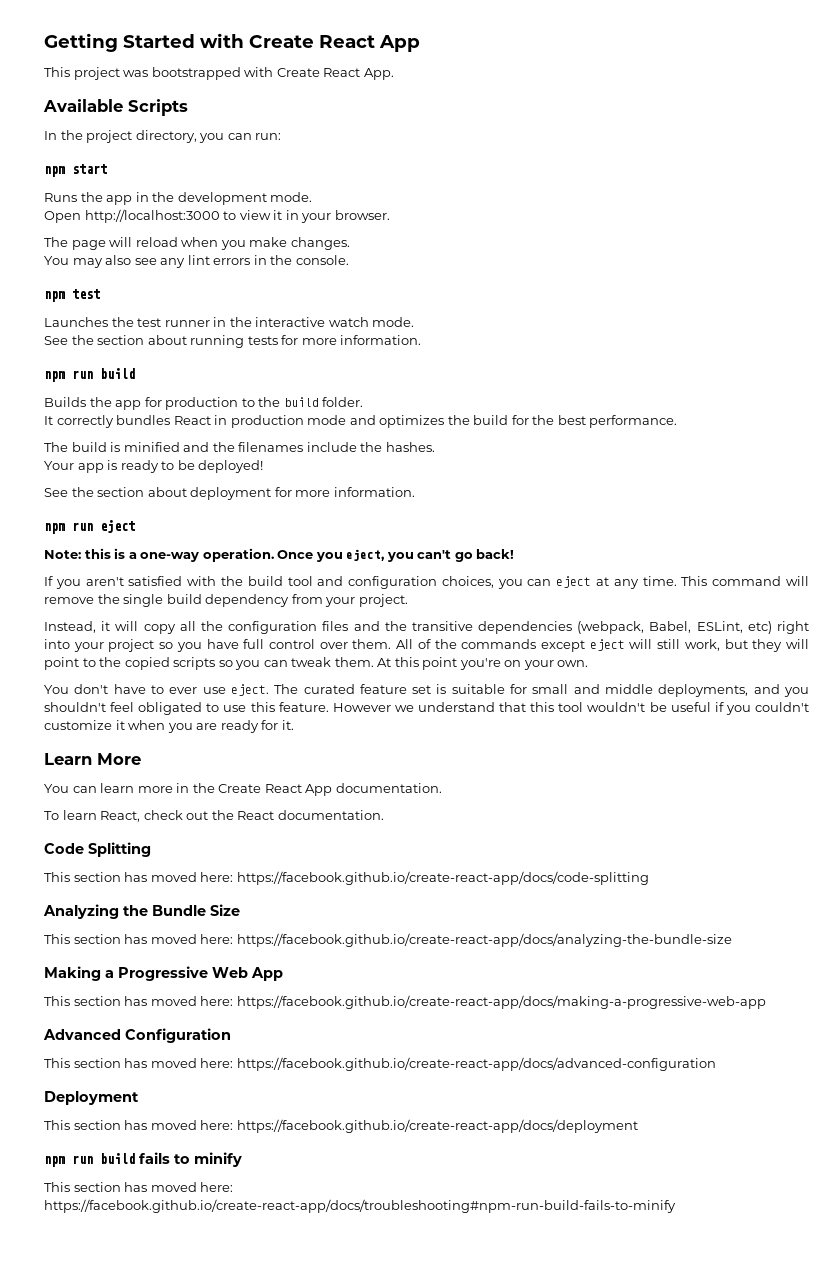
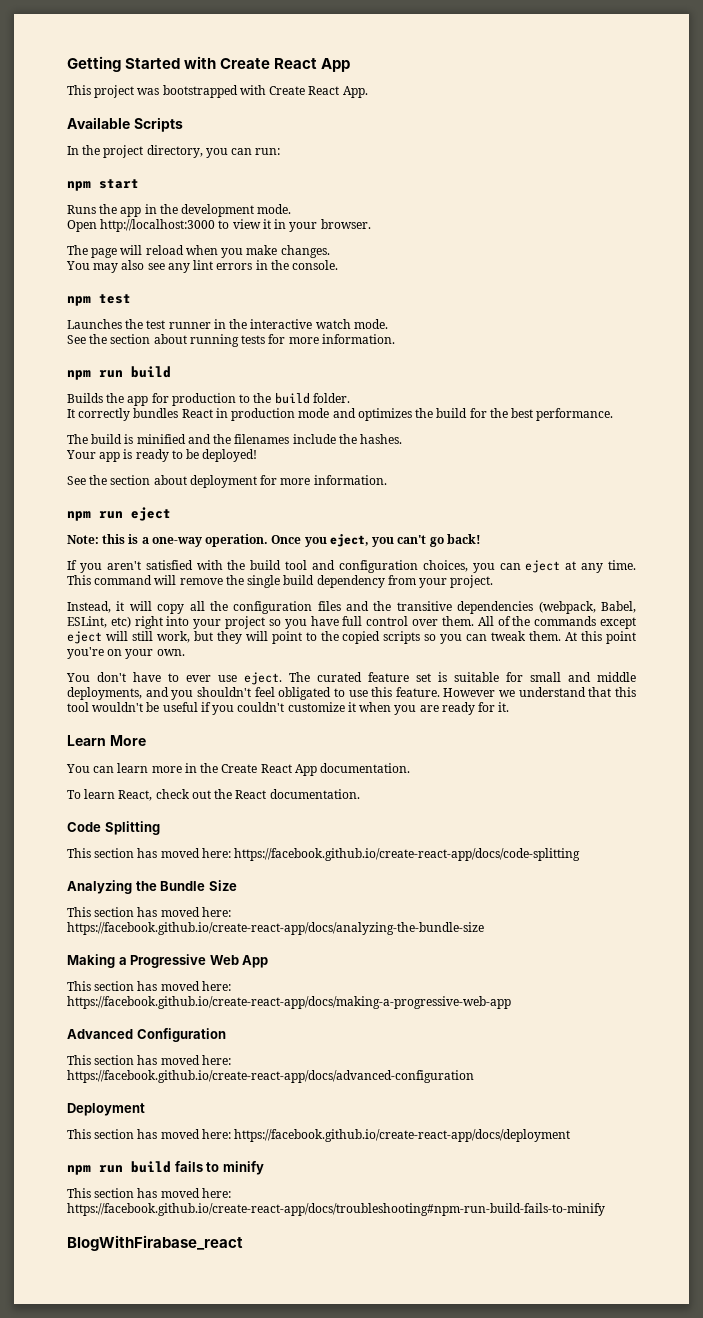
(676, 1206) none -> [67,1235,243,1251] // BlogWithFirabase_react

